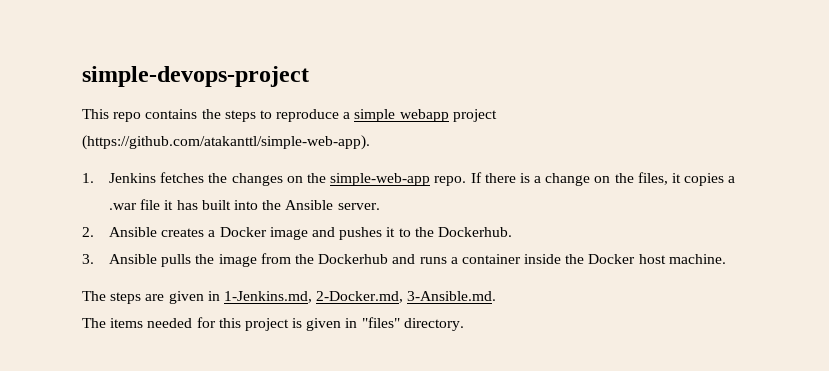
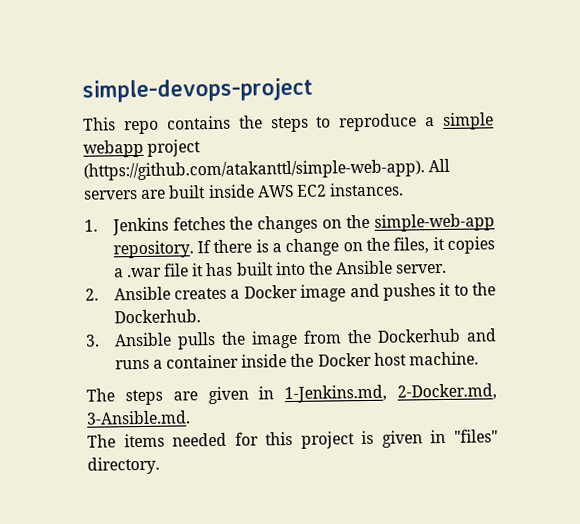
(370, 142) none -> [428,158,451,173] [84,182,405,200] All servers are built inside AWS EC2 instances.
[434,176,467,186] repo. -> [112,240,194,259] repository.

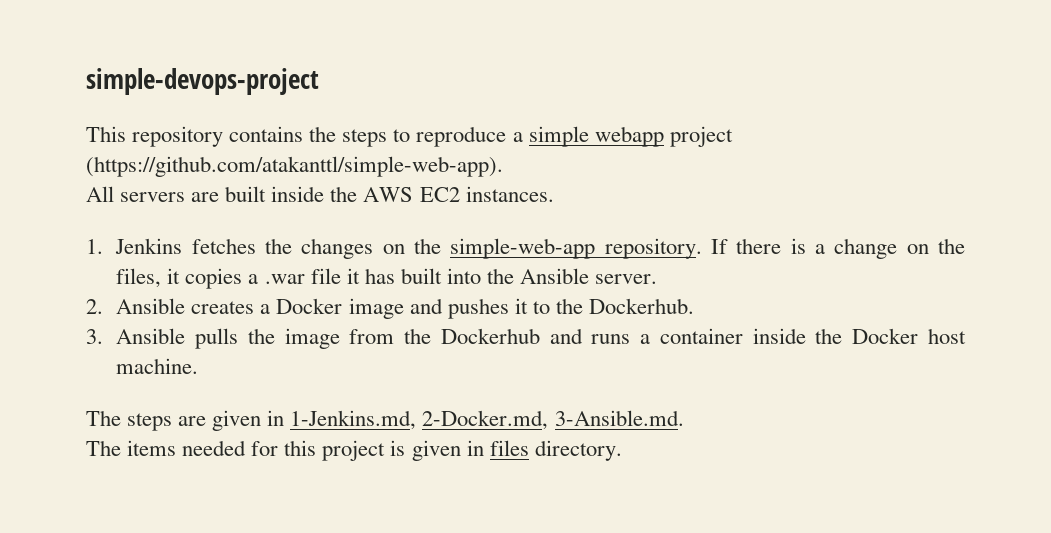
[123,120,159,135] repo -> [132,126,224,147] repository
(425, 170) none -> (503, 166) //
(255, 191) none -> [330,186,358,202] the
[453,429,498,443] "files" -> [489,440,529,456] files

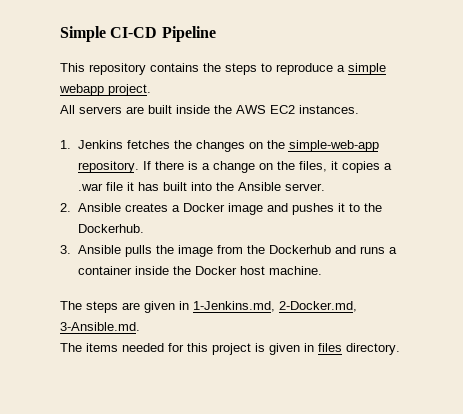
[86,68,319,95] simple-devops-project -> [60,26,216,42] Simple CI-CD Pipeline
[669,126,733,147] [86,156,503,177] project (https://github.com/atakanttl/simple-web-app). -> [108,84,151,96] project.

